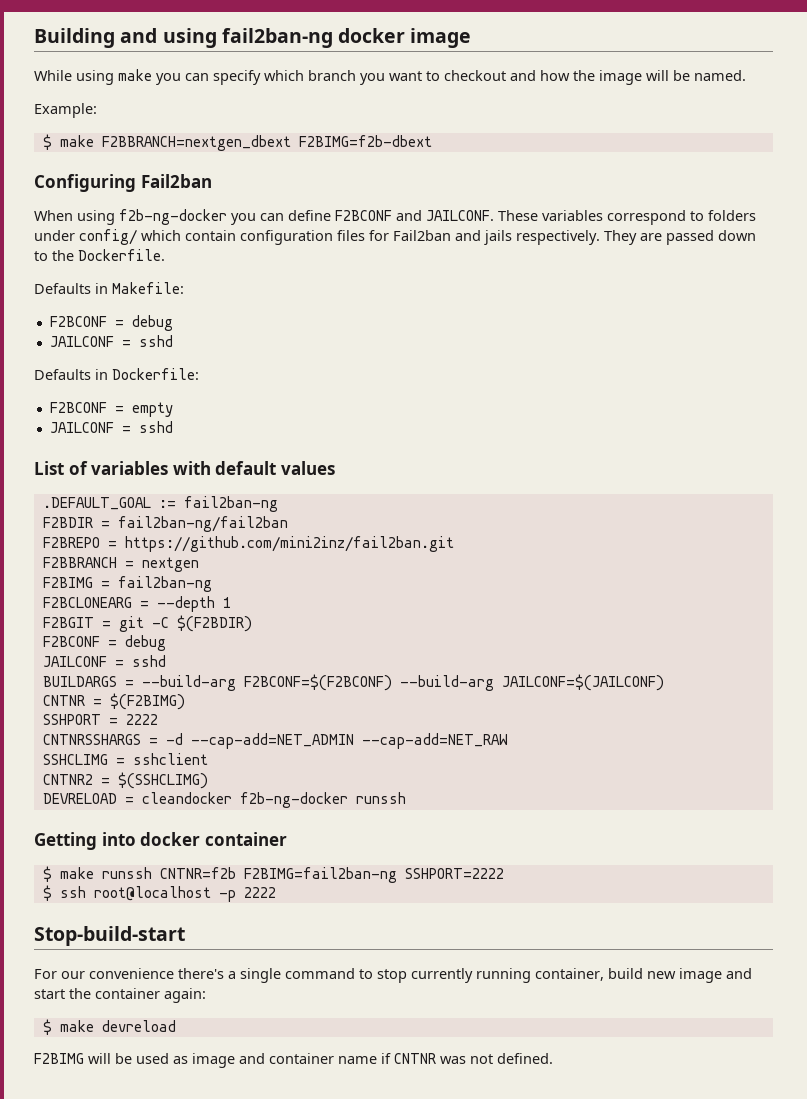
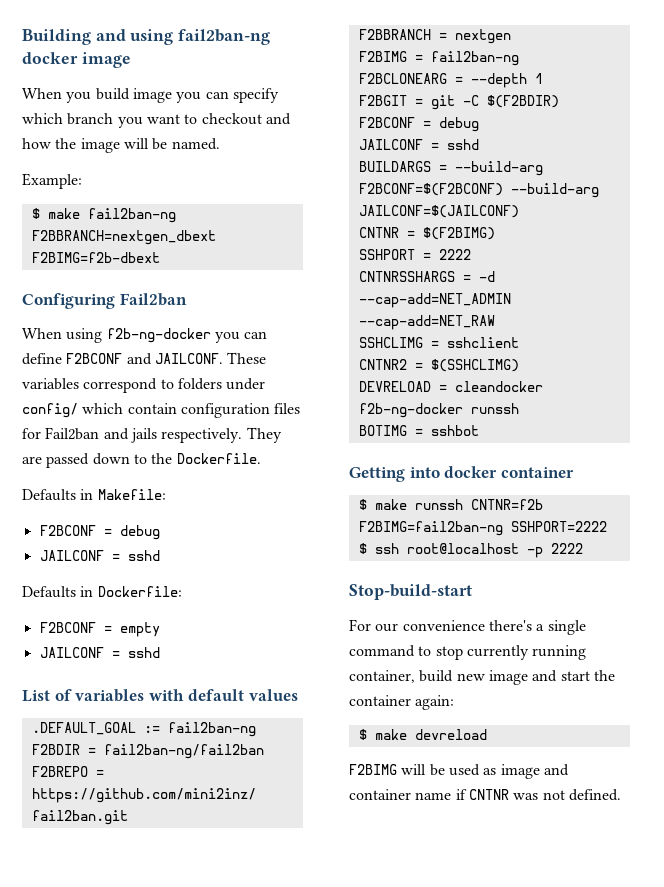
[34,69,152,85] While using make -> [22,88,172,103] When you build image
(94, 141) none -> [87,208,176,223] fail2ban-ng
(406, 798) none -> [358,425,479,436] // BOTIMG = sshbot

